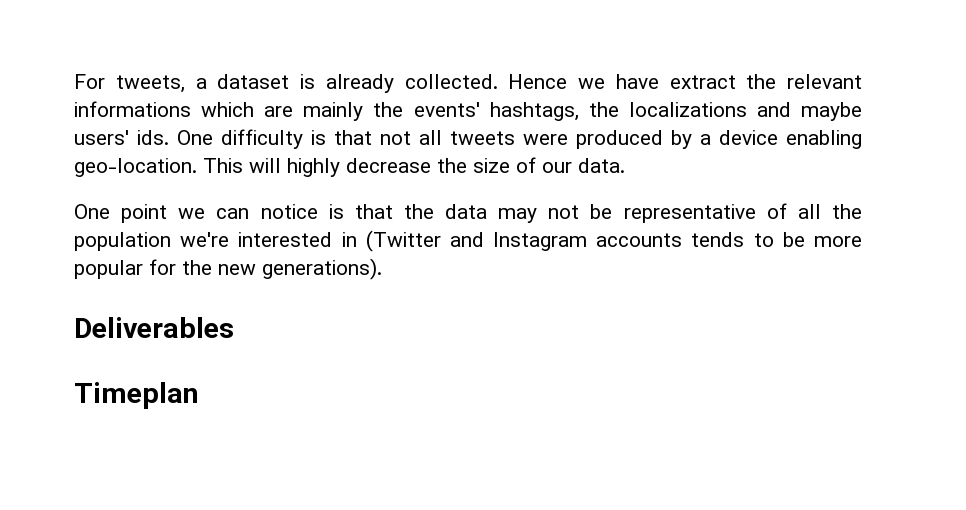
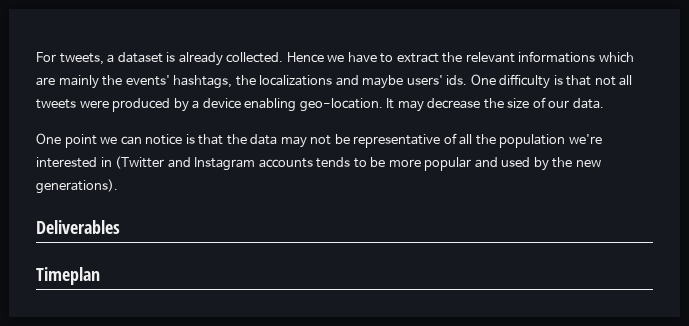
(659, 81) none -> [380,53,394,63] to
[203,158,340,177] This will highly -> [386,98,424,112] It may
[149,259,176,275] for -> [474,157,549,171] and used by

